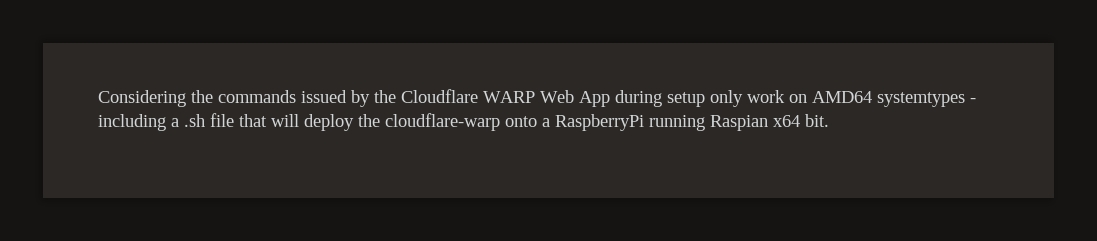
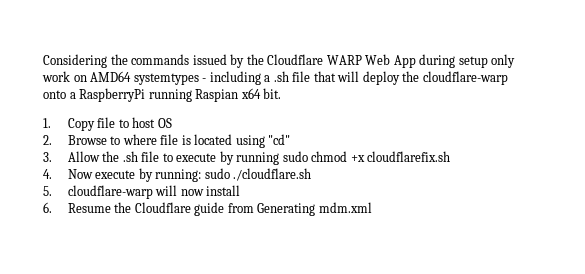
(829, 120) none -> [43,117,172,131] [43,134,291,148] [43,151,451,165] [43,168,312,182] [43,185,241,199] [43,202,372,216] // 1. Copy file to host OS // 2. Browse to where file is located using "cd" // 3. Allow the .sh file to execute by running sudo chmod +x cloudflarefix.sh // 4. Now execute by running: sudo ./cloudflare.sh // 5. cloudflare-warp will now install // 6. Resume the Cloudflare guide from Generating mdm.xml

